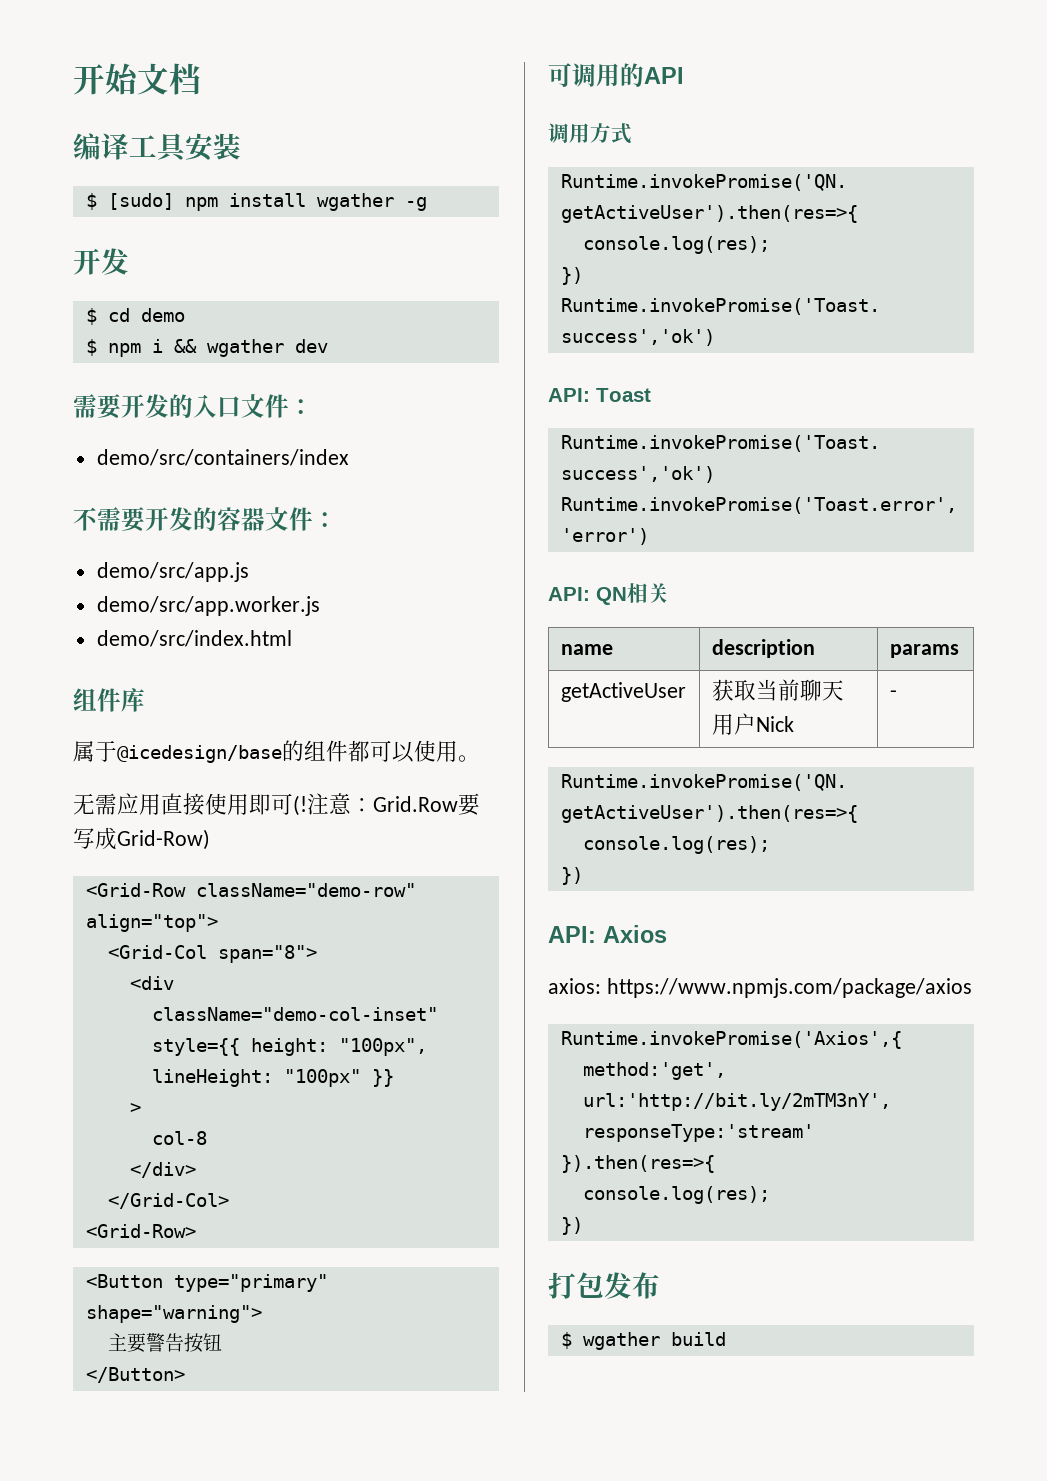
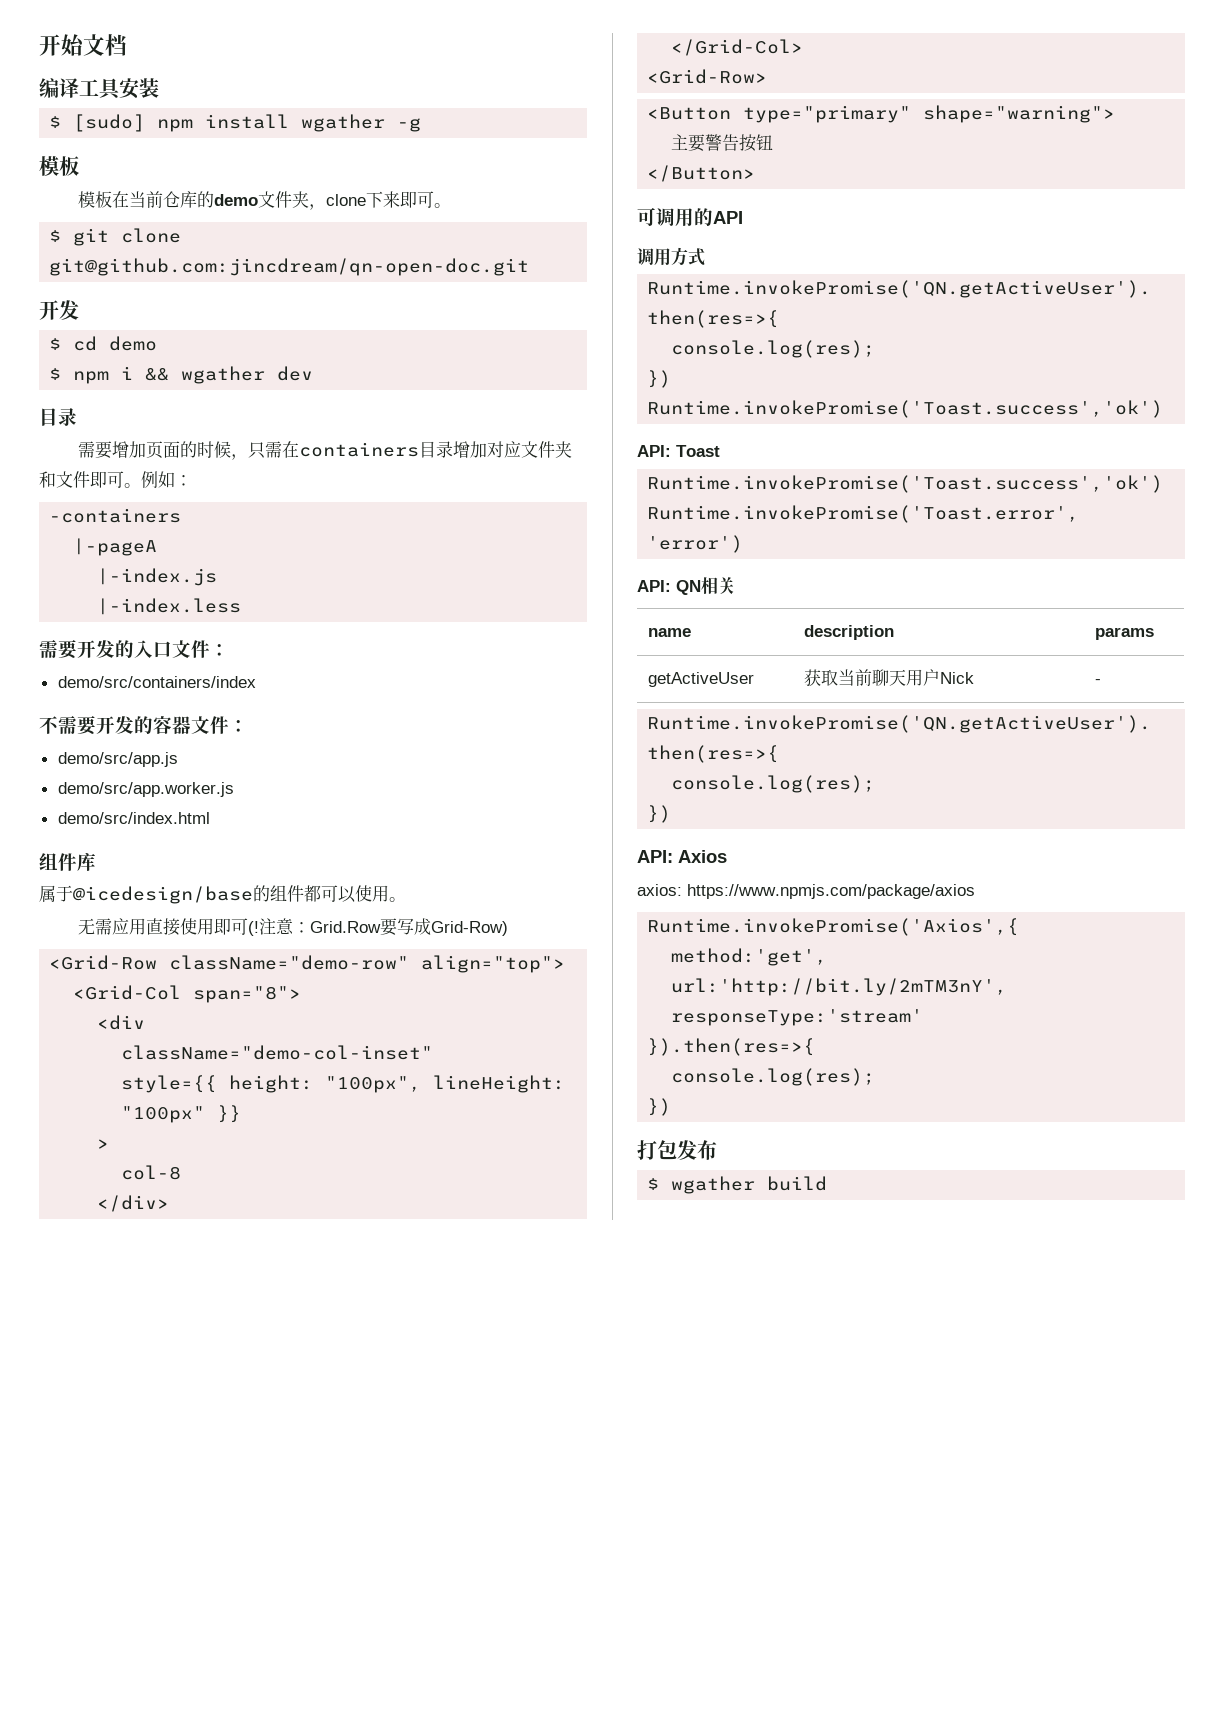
(427, 204) none -> [39,156,79,176] [78,191,452,210] [49,228,182,246] [49,258,530,276] // 模板 // 模板在当前仓库的demo文件夹，clone下来即可。 // $ git clone git@github.com:jincdream/qn-open-doc.git
(328, 346) none -> [39,408,77,426] [78,441,573,460] [39,471,192,488] [49,508,182,523] [73,538,158,556] [97,568,218,586] [97,598,242,615] // 目录 // 需要增加页面的时候，只需在containers目录增加对应文件夹和文件即可。例如： // -containers // |-pageA // |-index.js // |-index.less

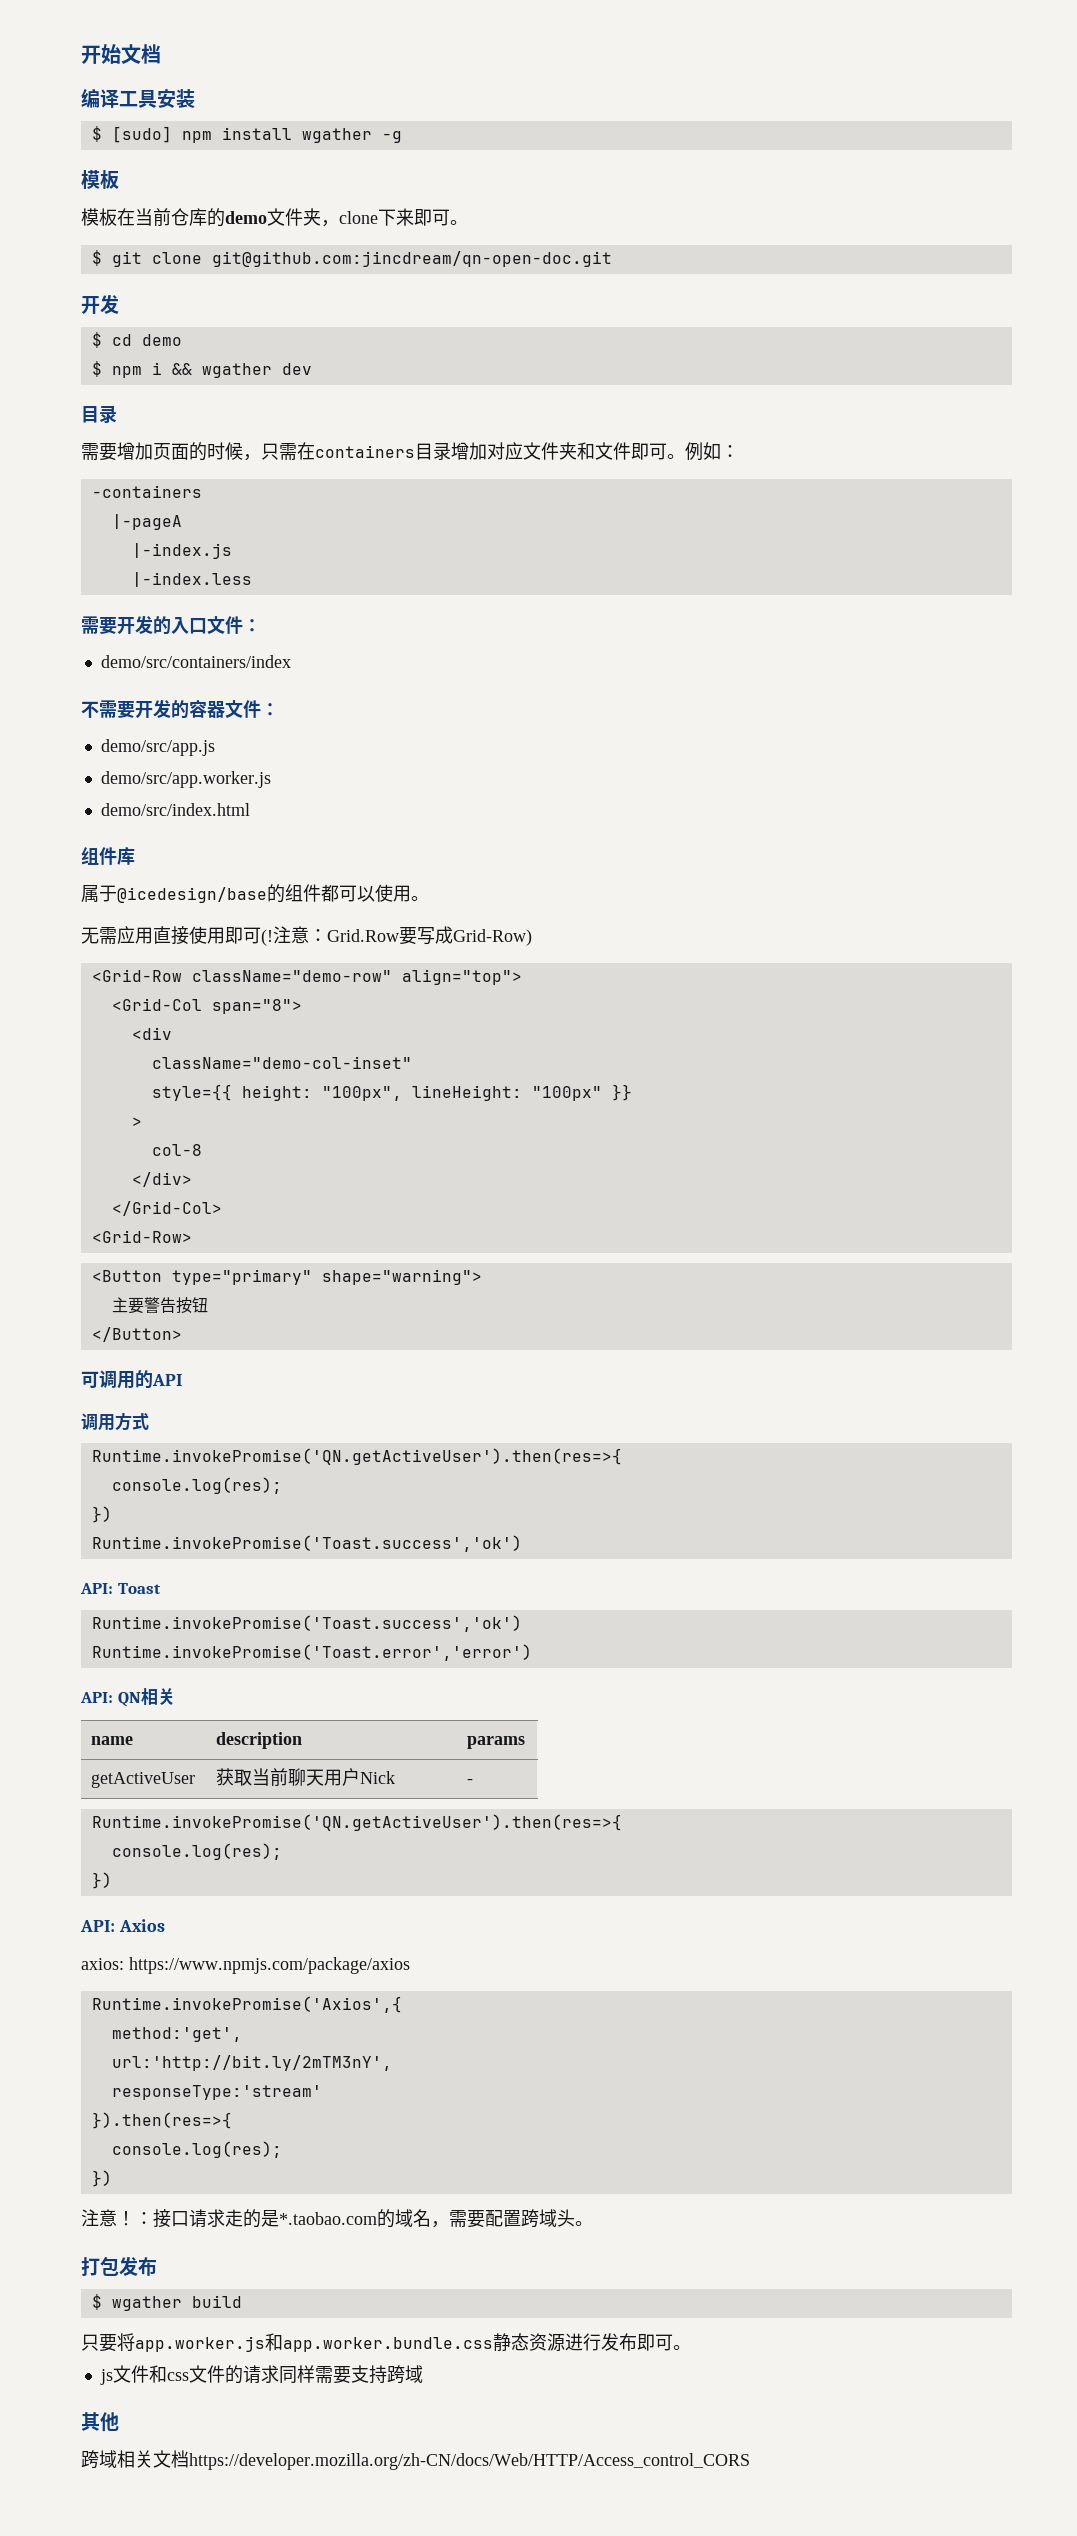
(672, 1107) none -> [81,2209,593,2228] // 注意！：接口请求走的是*.taobao.com的域名，需要配置跨域头。
(828, 1183) none -> [81,2333,691,2352] [99,2365,423,2385] [81,2412,119,2432] [81,2450,750,2470] // 只要将app.worker.js和app.worker.bundle.css静态资源进行发布即可。 // js文件和css文件的请求同样需要支持跨域 // 其他 // 跨域相关文档https://developer.mozilla.org/zh-CN/docs/Web/HTTP/Access_control_CORS

